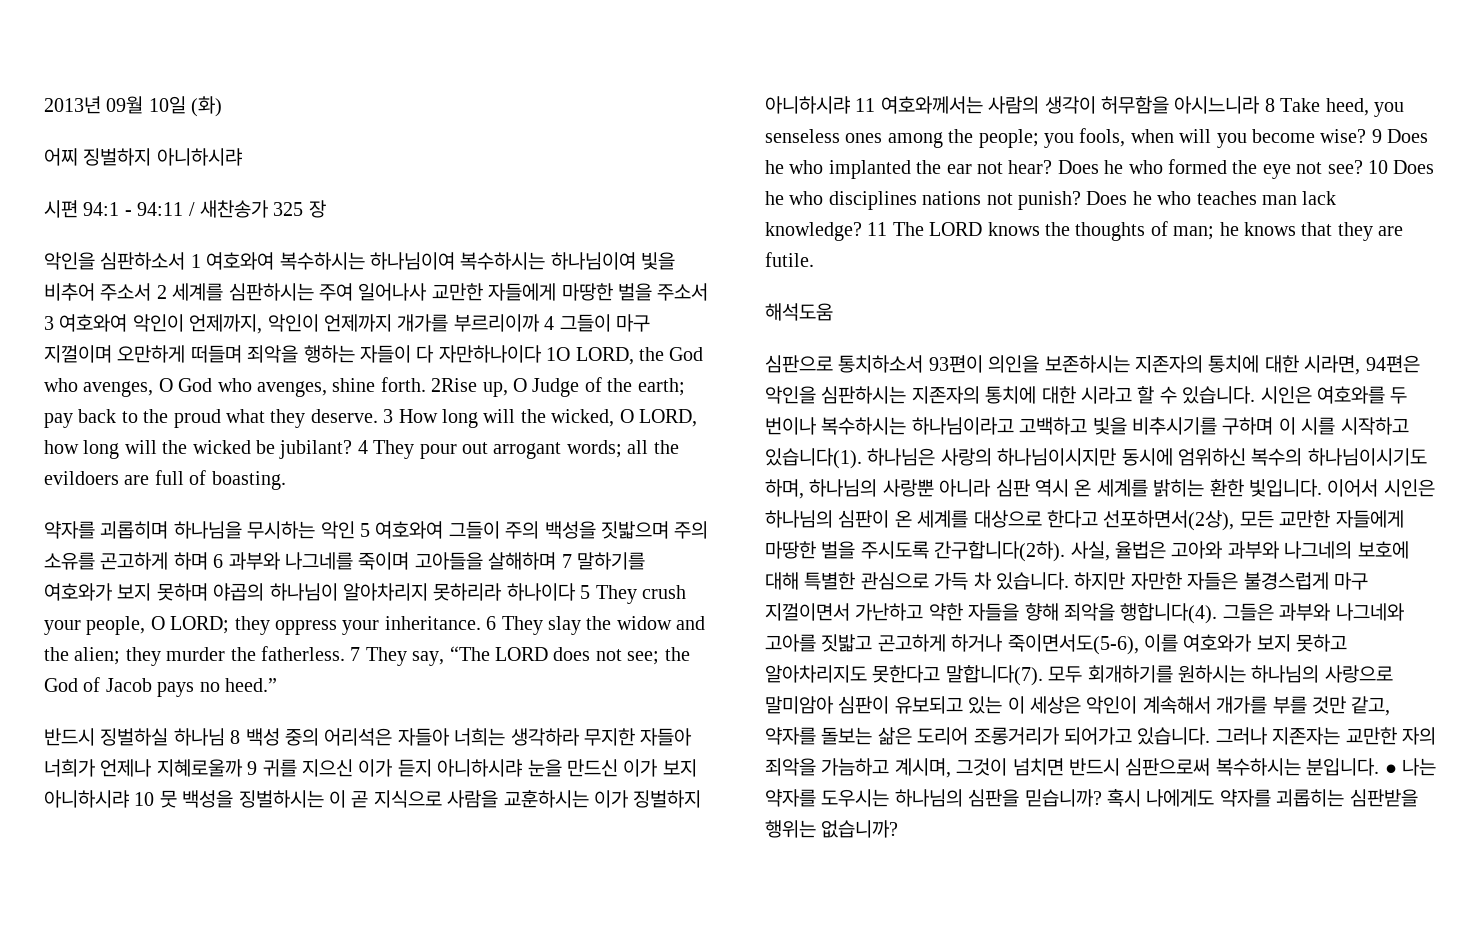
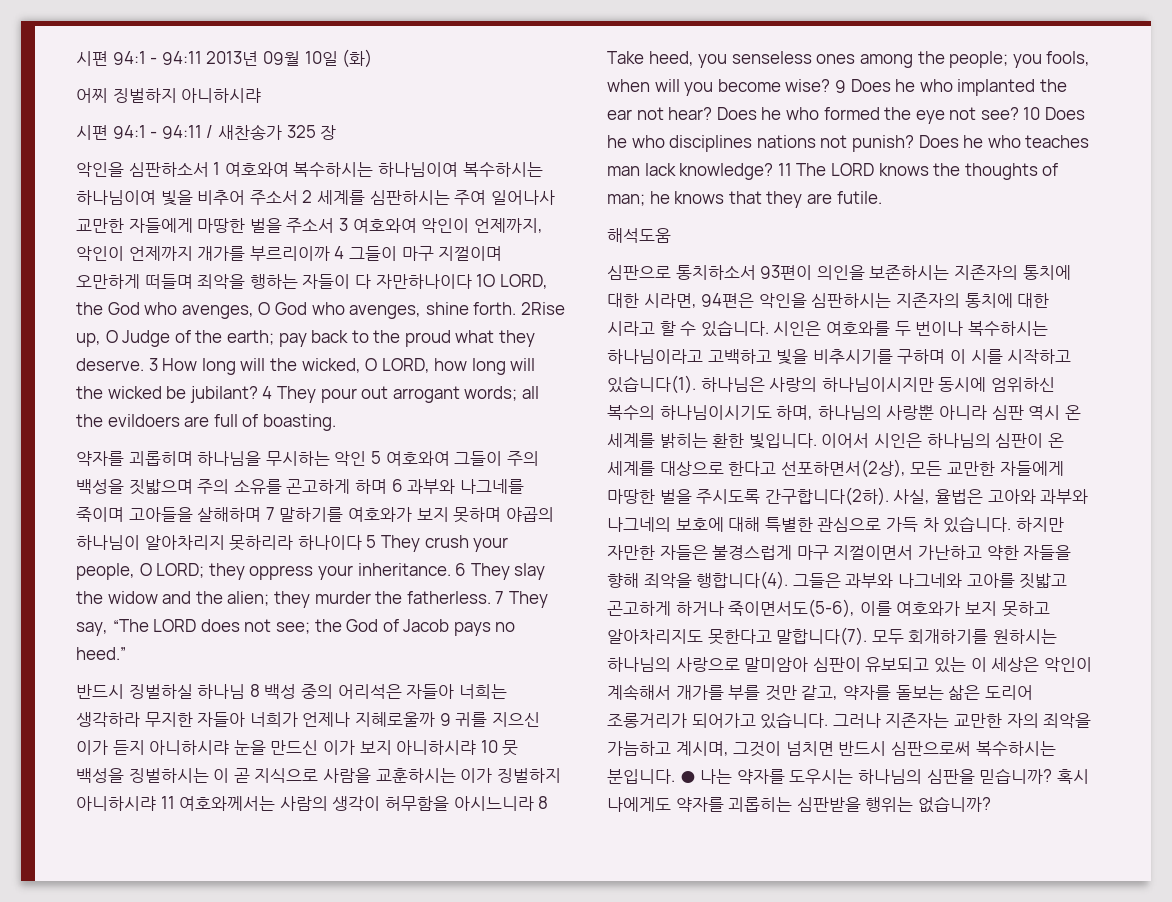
(44, 105) none -> [76,51,202,66] 시편 94:1 - 94:11

